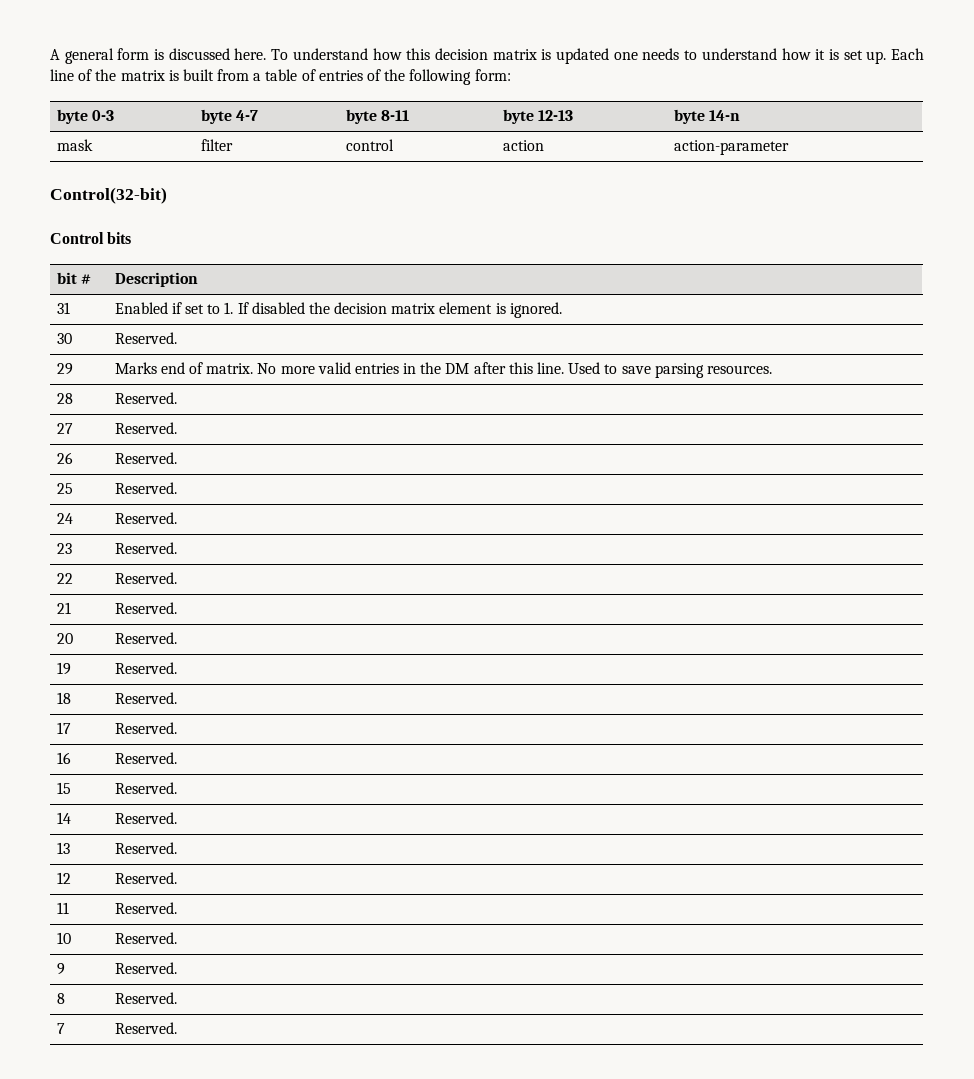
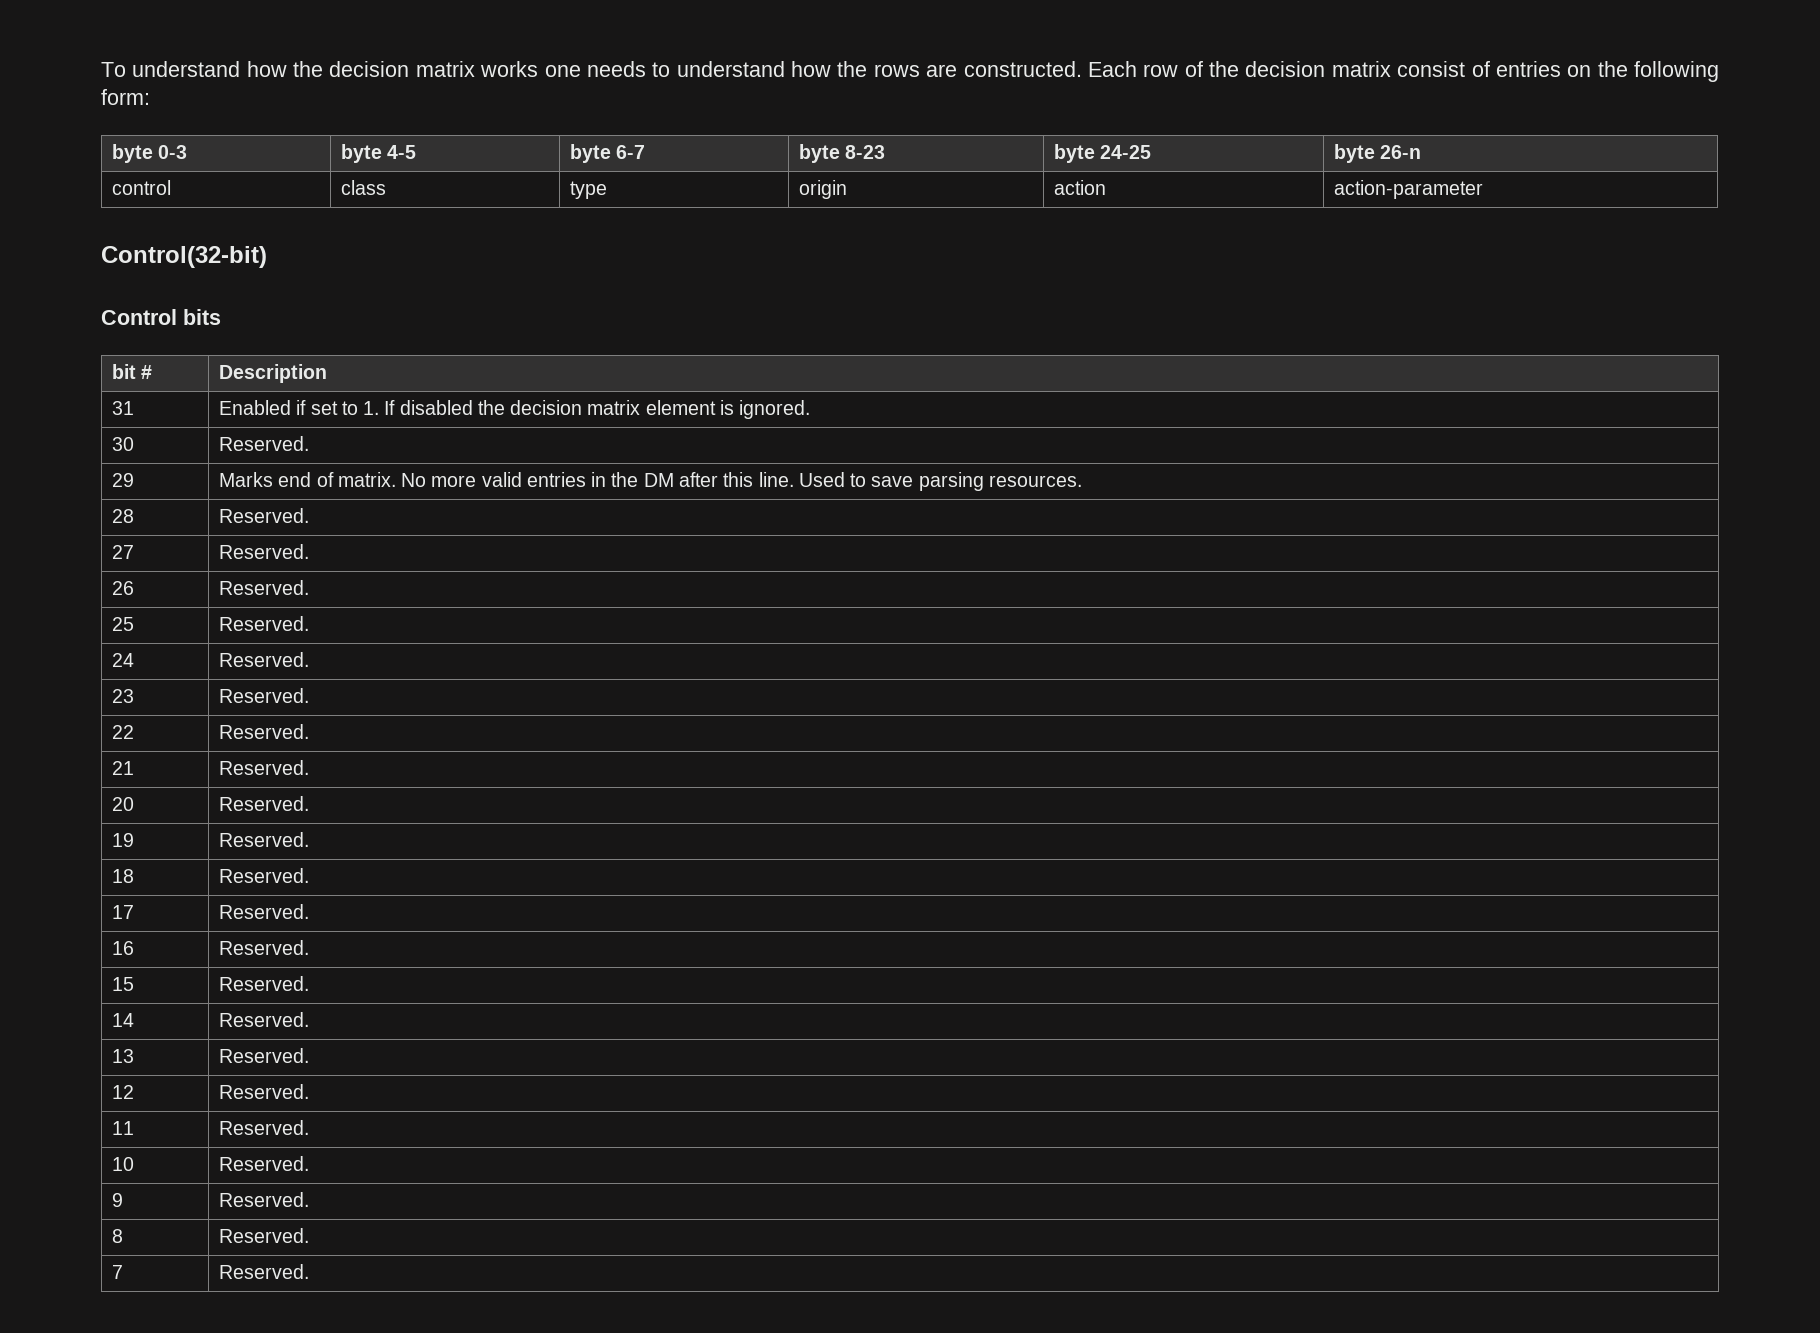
[50,48,267,64] A general form is discussed here. -> (101, 69) none
[406,48,610,64] this decision matrix is updated -> [293,61,539,77] the decision matrix works
[815,48,924,64] [50,69,298,81] it is set up. Each line of the matrix is built from a table -> [837,61,1466,77] the rows are constructed. Each row of the decision matrix consist
[367,69,382,81] of -> [1567,65,1592,77] on
[235,110,258,121] [345,109,409,124] [502,109,573,124] [673,109,740,124] [56,139,93,151] [200,139,233,151] [345,139,394,151] 4-7 | byte 8-11 | byte 12-13 | byte 14-n // mask | filter | control -> [387,145,417,159] [570,144,646,163] [799,144,886,163] [1054,144,1152,163] [1334,144,1422,163] [112,180,172,195] [341,180,387,195] [570,181,608,199] [799,180,848,199] 4-5 | byte 6-7 | byte 8-23 | byte 24-25 | byte 26-n // control | class | type | origin

